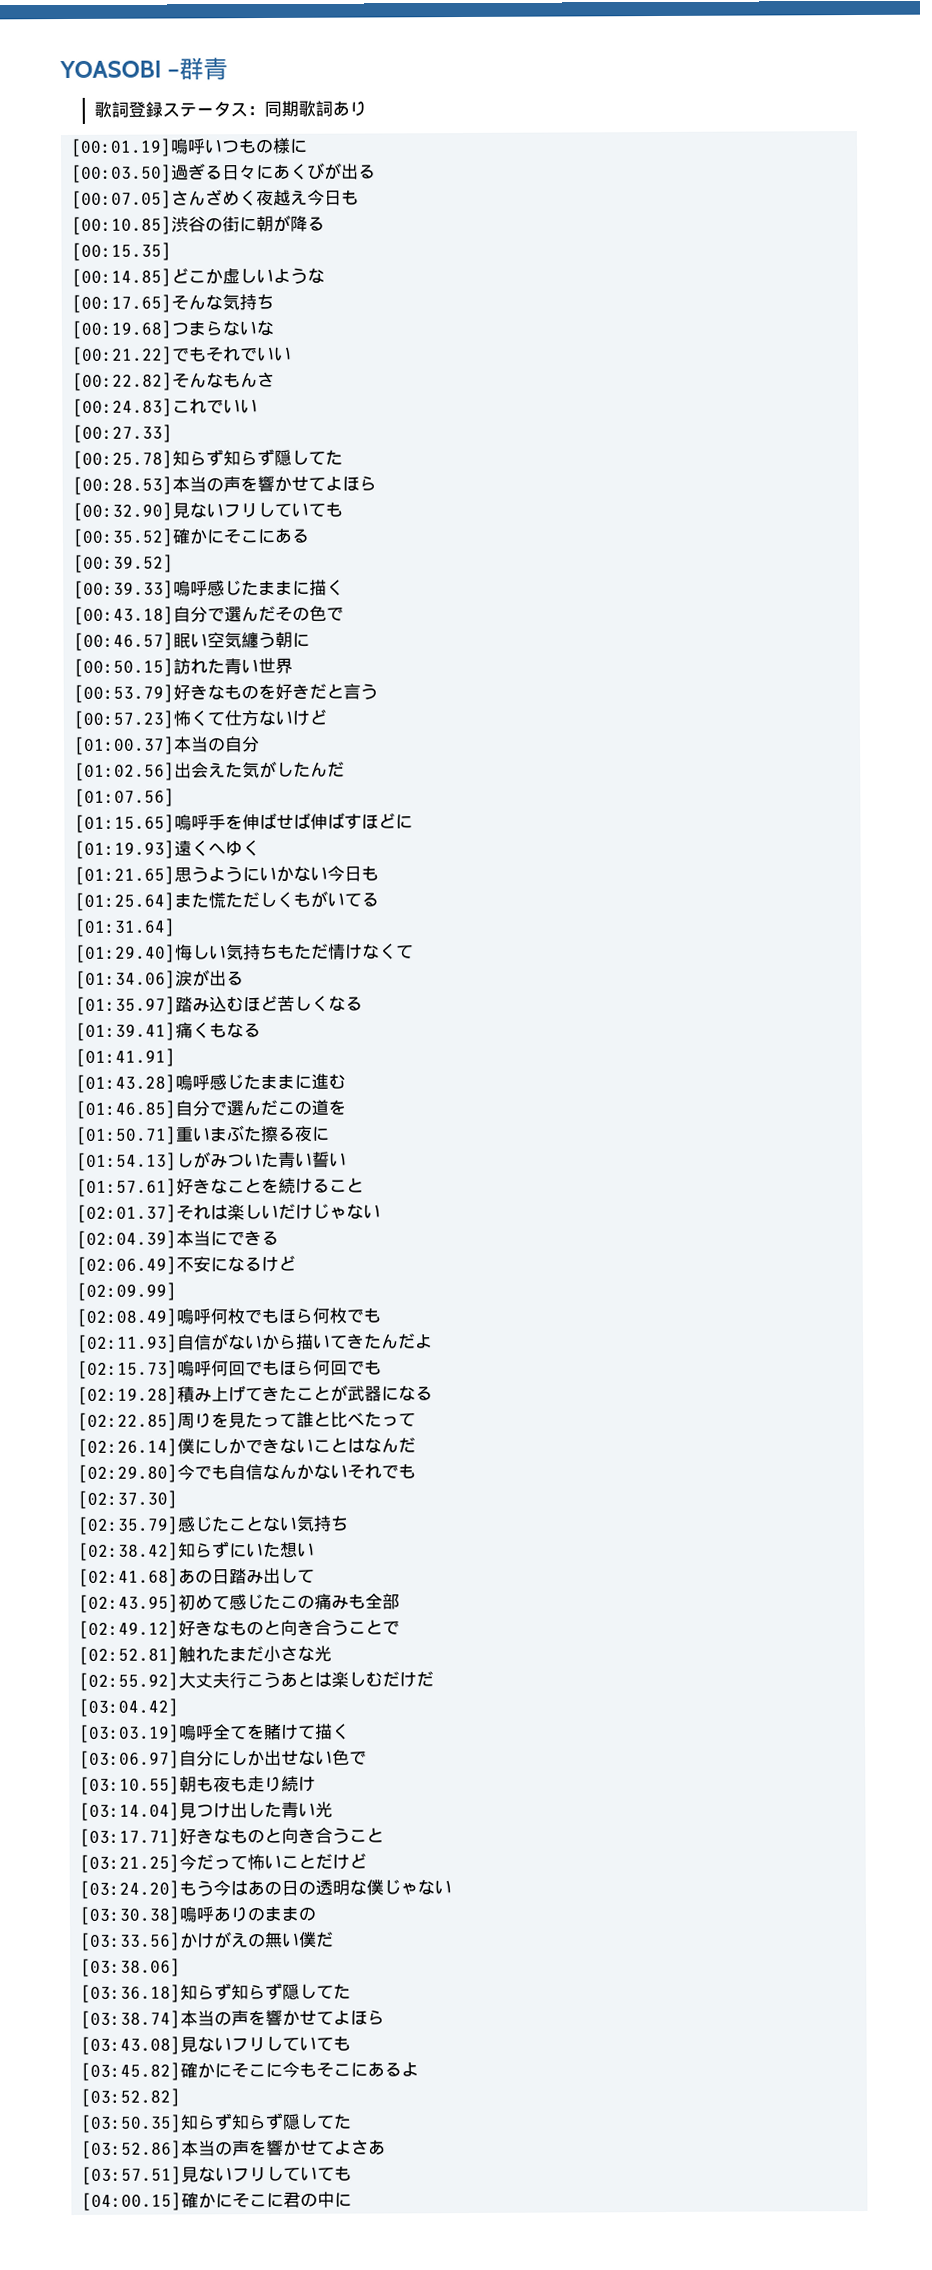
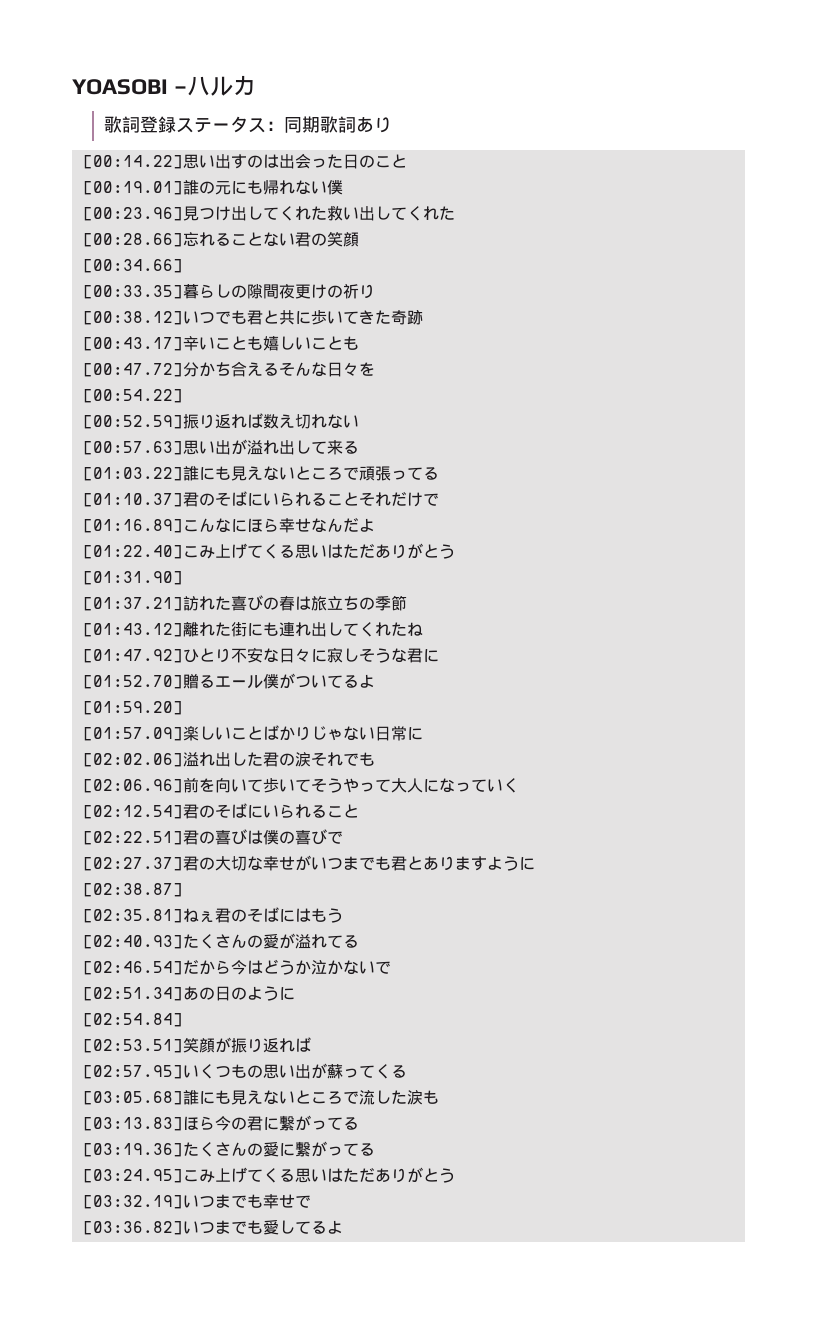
[179,57,229,81] 群青 -> [187,75,257,96] ハルカ
[70,137,309,157] [71,162,377,183] [71,189,360,209] [71,214,326,235] [71,242,173,261] [71,267,326,287] [71,293,275,313] [71,319,275,339] [72,346,293,365] [72,371,276,391] [72,398,259,417] [72,424,174,443] [72,448,344,469] [72,475,378,495] [72,501,344,521] [72,527,311,547] [73,554,175,573] [73,579,345,599] [73,605,345,625] [73,631,311,651] [73,657,294,677] [73,683,379,703] [73,708,328,729] [73,736,261,755] [74,760,346,781] [74,788,176,807] [74,812,414,833] [74,840,261,859] [74,865,380,885] [74,890,380,911] [74,918,176,937] [75,943,415,963] [75,969,245,989] [75,994,364,1015] [75,1022,262,1041] [75,1048,177,1067] [75,1073,347,1093] [75,1099,347,1119] [75,1125,331,1145] [76,1151,348,1171] [76,1177,365,1197] [76,1203,382,1223] [76,1230,280,1249] [76,1254,297,1275] [76,1282,178,1301] [76,1307,382,1327] [77,1333,434,1353] [77,1359,383,1379] [77,1384,434,1405] [77,1411,417,1431] [77,1437,417,1457] [77,1463,417,1483] [77,1490,179,1509] [77,1515,350,1535] [78,1541,316,1561] [78,1567,316,1587] [78,1593,401,1613] [78,1619,401,1639] [78,1645,333,1665] [78,1671,435,1691] [78,1698,180,1717] [78,1723,351,1743] [79,1749,368,1769] [79,1775,317,1795] [79,1801,334,1821] [79,1827,385,1847] [79,1852,368,1873] [79,1879,453,1899] [79,1905,317,1925] [80,1931,335,1951] [80,1958,182,1977] [80,1982,352,2003] [80,2009,386,2029] [80,2035,352,2055] [80,2061,420,2081] [80,2088,182,2107] [80,2112,353,2133] [81,2139,387,2159] [81,2165,353,2185] [81,2191,353,2211] [00:01.19]嗚呼いつもの様に // [00:03.50]過ぎる日々にあくびが出る // [00:07.05]さんざめく夜越え今日も // [00:10.85]渋谷の街に朝が降る // [00:15.35] // [00:14.85]どこか虚しいような // [00:17.65]そんな気持ち // [00:19.68]つまらないな // [00:21.22]でもそれでいい // [00:22.82]そんなもんさ // [00:24.83]これでいい // [00:27.33] // [00:25.78]知らず知らず隠してた // [00:28.53]本当の声を響かせてよほら // [00:32.90]見ないフリしていても // [00:35.52]確かにそこにある // [00:39.52] // [00:39.33]嗚呼感じたままに描く // [00:43.18]自分で選んだその色で // [00:46.57]眠い空気纏う朝に // [00:50.15]訪れた青い世界 // [00:53.79]好きなものを好きだと言う // [00:57.23]怖くて仕方ないけど // [01:00.37]本当の自分 // [01:02.56]出会えた気がしたんだ // [01:07.56] // [01:15.65]嗚呼手を伸ばせば伸ばすほどに // [01:19.93]遠くへゆく // [01:21.65]思うようにいかない今日も // [01:25.64]また慌ただしくもがいてる // [01:31.64] // [01:29.40]悔しい気持ちもただ情けなくて // [01:34.06]涙が出る // [01:35.97]踏み込むほど苦しくなる // [01:39.41]痛くもなる // [01:41.91] // [01:43.28]嗚呼感じたままに進む // [01:46.85]自分で選んだこの道を // [01:50.71]重いまぶた擦る夜に // [01:54.13]しがみついた青い誓い // [01:57.61]好きなことを続けること // [02:01.37]それは楽しいだけじゃない // [02:04.39]本当にできる // [02:06.49]不安になるけど // [02:09.99] // [02:08.49]嗚呼何枚でもほら何枚でも // [02:11.93]自信がないから描いてきたんだよ // [02:15.73]嗚呼何回でもほら何回でも // [02:19.28]積み上げてきたことが武器になる // [02:22.85]周りを見たって誰と比べたって // [02:26.14]僕にしかできないことはなんだ // [02:29.80]今でも自信なんかないそれでも // [02:37.30] // [02:35.79]感じたことない気持ち // [02:38.42]知らずにいた想い // [02:41.68]あの日踏み出して // [02:43.95]初めて感じたこの痛みも全部 // [02:49.12]好きなものと向き合うことで // [02:52.81]触れたまだ小さな光 // [02:55.92]大丈夫行こうあとは楽しむだけだ // [03:04.42] // [03:03.19]嗚呼全てを賭けて描く // [03:06.97]自分にしか出せない色で // [03:10.55]朝も夜も走り続け // [03:14.04]見つけ出した青い光 // [03:17.71]好きなものと向き合うこと // [03:21.25]今だって怖いことだけど // [03:24.20]もう今はあの日の透明な僕じゃない // [03:30.38]嗚呼ありのままの // [03:33.56]かけがえの無い僕だ // [03:38.06] // [03:36.18]知らず知らず隠してた // [03:38.74]本当の声を響かせてよほら // [03:43.08]見ないフリしていても // [03:45.82]確かにそこに今もそこにあるよ // [03:52.82] // [03:50.35]知らず知らず隠してた // [03:52.86]本当の声を響かせてよさあ // [03:57.51]見ないフリしていても // [04:00.15]確かにそこに君の中に -> [82,153,407,169] [82,180,343,195] [82,206,455,221] [82,231,359,247] [82,259,183,273] [82,283,375,299] [82,309,423,325] [82,336,359,351] [82,361,375,377] [82,389,183,403] [82,413,359,429] [82,439,359,455] [82,466,439,481] [82,491,439,507] [82,518,375,533] [82,543,455,559] [82,571,183,585] [82,595,407,611] [82,621,423,637] [82,647,439,663] [82,673,375,689] [82,701,183,715] [82,725,423,741] [82,752,375,767] [82,777,519,793] [82,803,359,819] [82,829,343,845] [82,855,535,871] [82,883,183,897] [82,907,343,923] [82,933,359,949] [82,959,391,975] [82,986,295,1001] [82,1013,183,1027] [82,1037,311,1053] [82,1063,407,1079] [82,1090,439,1105] [82,1115,359,1131] [82,1141,375,1157] [82,1167,455,1183] [82,1194,311,1209] [82,1220,343,1235] [00:14.22]思い出すのは出会った日のこと // [00:19.01]誰の元にも帰れない僕 // [00:23.96]見つけ出してくれた救い出してくれた // [00:28.66]忘れることない君の笑顔 // [00:34.66] // [00:33.35]暮らしの隙間夜更けの祈り // [00:38.12]いつでも君と共に歩いてきた奇跡 // [00:43.17]辛いことも嬉しいことも // [00:47.72]分かち合えるそんな日々を // [00:54.22] // [00:52.59]振り返れば数え切れない // [00:57.63]思い出が溢れ出して来る // [01:03.22]誰にも見えないところで頑張ってる // [01:10.37]君のそばにいられることそれだけで // [01:16.89]こんなにほら幸せなんだよ // [01:22.40]こみ上げてくる思いはただありがとう // [01:31.90] // [01:37.21]訪れた喜びの春は旅立ちの季節 // [01:43.12]離れた街にも連れ出してくれたね // [01:47.92]ひとり不安な日々に寂しそうな君に // [01:52.70]贈るエール僕がついてるよ // [01:59.20] // [01:57.09]楽しいことばかりじゃない日常に // [02:02.06]溢れ出した君の涙それでも // [02:06.96]前を向いて歩いてそうやって大人になっていく // [02:12.54]君のそばにいられること // [02:22.51]君の喜びは僕の喜びで // [02:27.37]君の大切な幸せがいつまでも君とありますように // [02:38.87] // [02:35.81]ねぇ君のそばにはもう // [02:40.93]たくさんの愛が溢れてる // [02:46.54]だから今はどうか泣かないで // [02:51.34]あの日のように // [02:54.84] // [02:53.51]笑顔が振り返れば // [02:57.95]いくつもの思い出が蘇ってくる // [03:05.68]誰にも見えないところで流した涙も // [03:13.83]ほら今の君に繋がってる // [03:19.36]たくさんの愛に繋がってる // [03:24.95]こみ上げてくる思いはただありがとう // [03:32.19]いつまでも幸せで // [03:36.82]いつまでも愛してるよ

